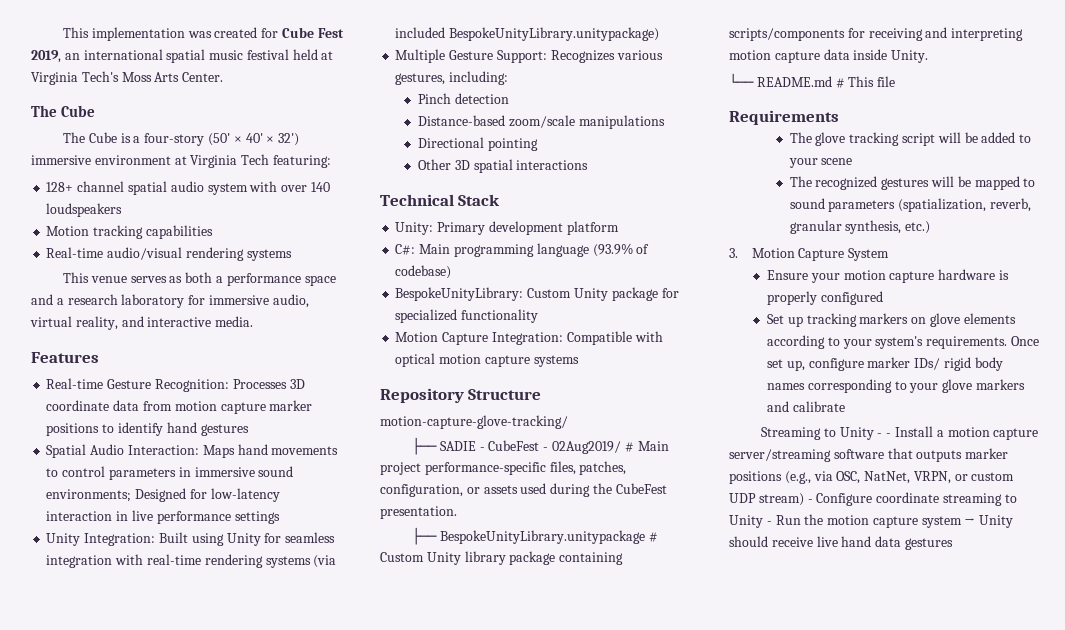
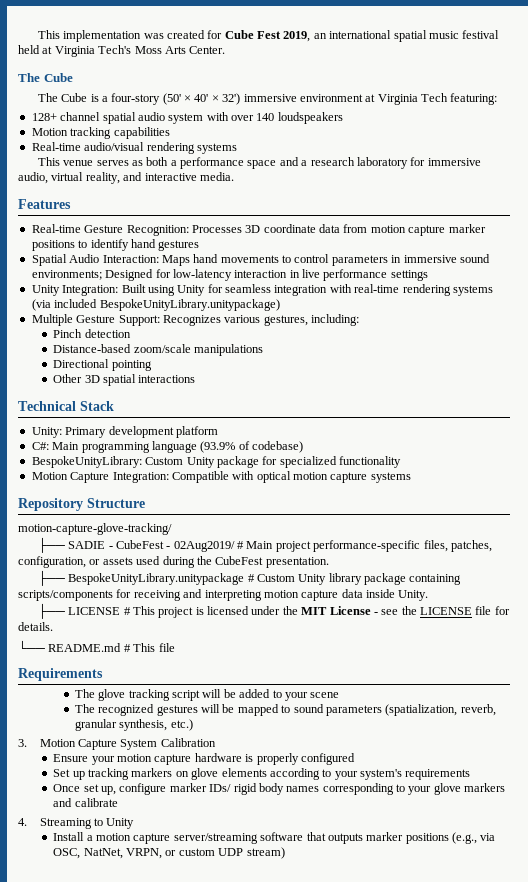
(929, 56) none -> [37,603,510,619] [18,622,53,631] // ├── LICENSE # This project is licensed under the MIT License - see the LICENSE file for details.
(890, 254) none -> [160,738,216,747] Calibration
[926,336,1008,349] requirements. -> [405,769,471,780] requirements //
(845, 406) none -> [18,818,27,826] 4.
[877,433,892,437] - - -> (135, 823) //
[807,492,1017,506] [729,514,1014,528] [729,536,953,550] - Configure coordinate streaming to Unity - Run the motion capture system → Unity should receive live hand data gestures -> (285, 853) none

